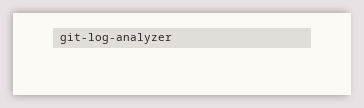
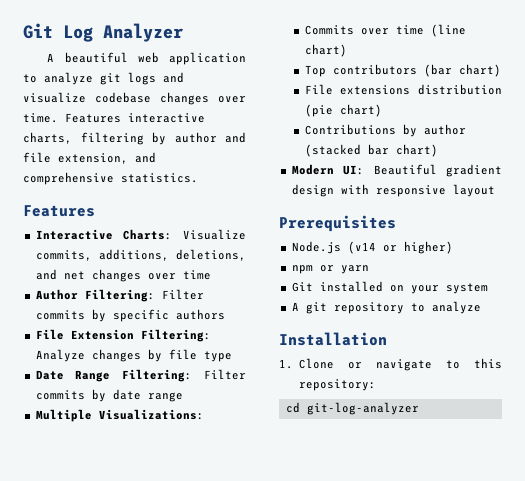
(59, 38) none -> [23,23,183,42] [47,52,246,65] [23,72,184,85] [23,92,246,105] [23,113,205,123] [23,132,246,145] [23,152,156,164] [23,172,198,185] [23,205,95,217] [35,229,246,240] [35,249,246,261] [35,269,211,282] [35,289,204,302] [35,309,225,322] [35,329,211,342] [35,349,232,362] [35,369,246,382] [35,389,183,402] [35,409,204,422] [304,24,466,37] [304,44,347,57] [304,64,501,77] [304,84,502,95] [304,104,382,117] [304,124,466,137] [304,144,438,157] [291,164,502,177] [291,184,495,197] [279,215,396,232] [291,241,453,254] [291,265,369,274] [291,281,488,294] [291,301,481,314] [279,332,387,346] [279,358,502,371] [298,379,376,391] [285,402,300,413] Git Log Analyzer // A beautiful web application to analyze git logs and visualize codebase changes over time. Features interactive charts, filtering by author and file extension, and comprehensive statistics. // Features // Interactive Charts: Visualize commits, additions, deletions, and net changes over time // Author Filtering: Filter commits by specific authors // File Extension Filtering: Analyze changes by file type // Date Range Filtering: Filter commits by date range // Multiple Visualizations: // Commits over time (line chart) // Top contributors (bar chart) // File extensions distribution (pie chart) // Contributions by author (stacked bar chart) // Modern UI: Beautiful gradient design with responsive layout // Prerequisites // Node.js (v14 or higher) // npm or yarn // Git installed on your system // A git repository to analyze // Installation // 1. Clone or navigate to this repository: // cd

